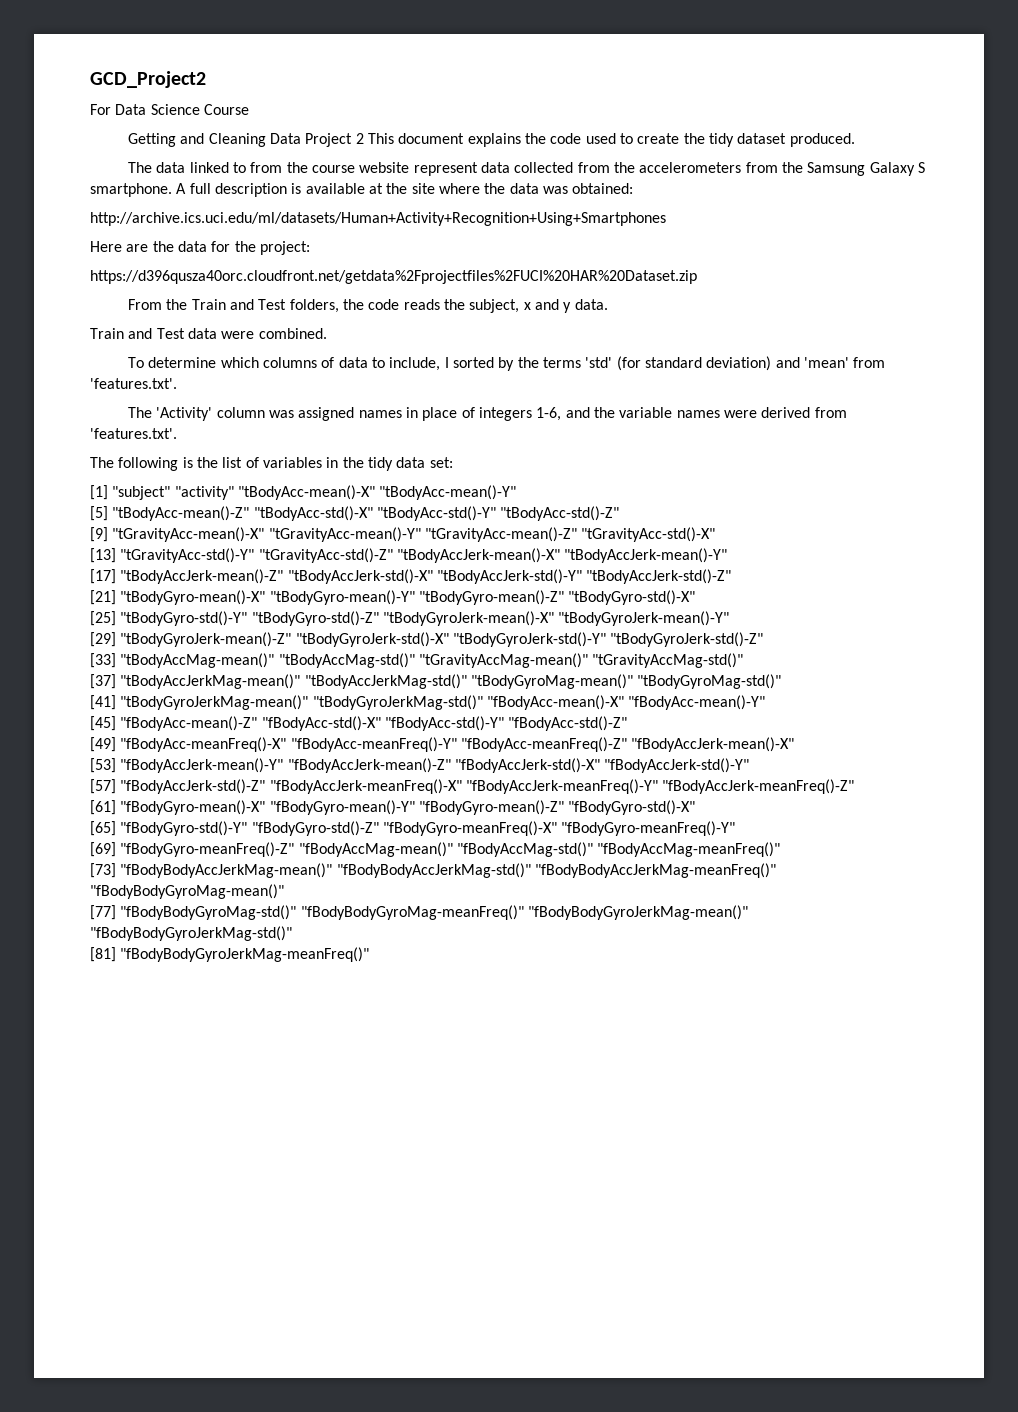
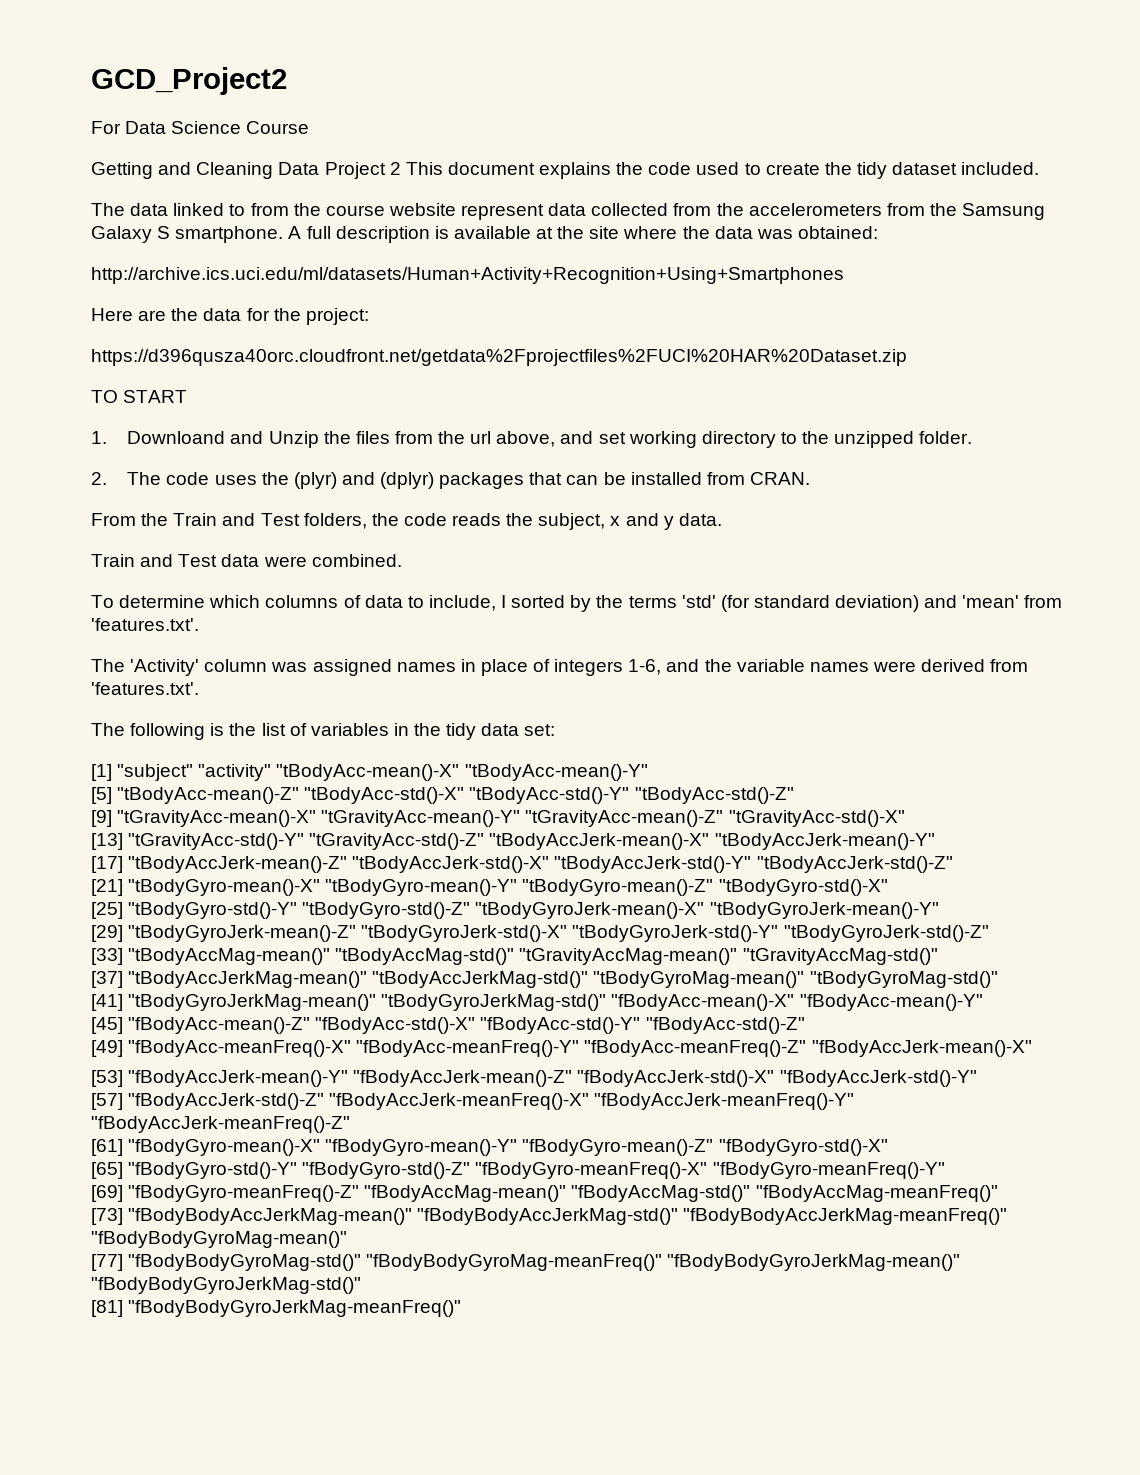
[789,133,855,147] produced. -> [961,162,1040,175] included.
(697, 277) none -> [91,390,188,403] [91,431,973,448] [91,472,810,489] // TO START // 1. Downloand and Unzip the files from the url above, and set working directory to the unzipped folder. // 2. The code uses the (plyr) and (dplyr) packages that can be installed from CRAN.

